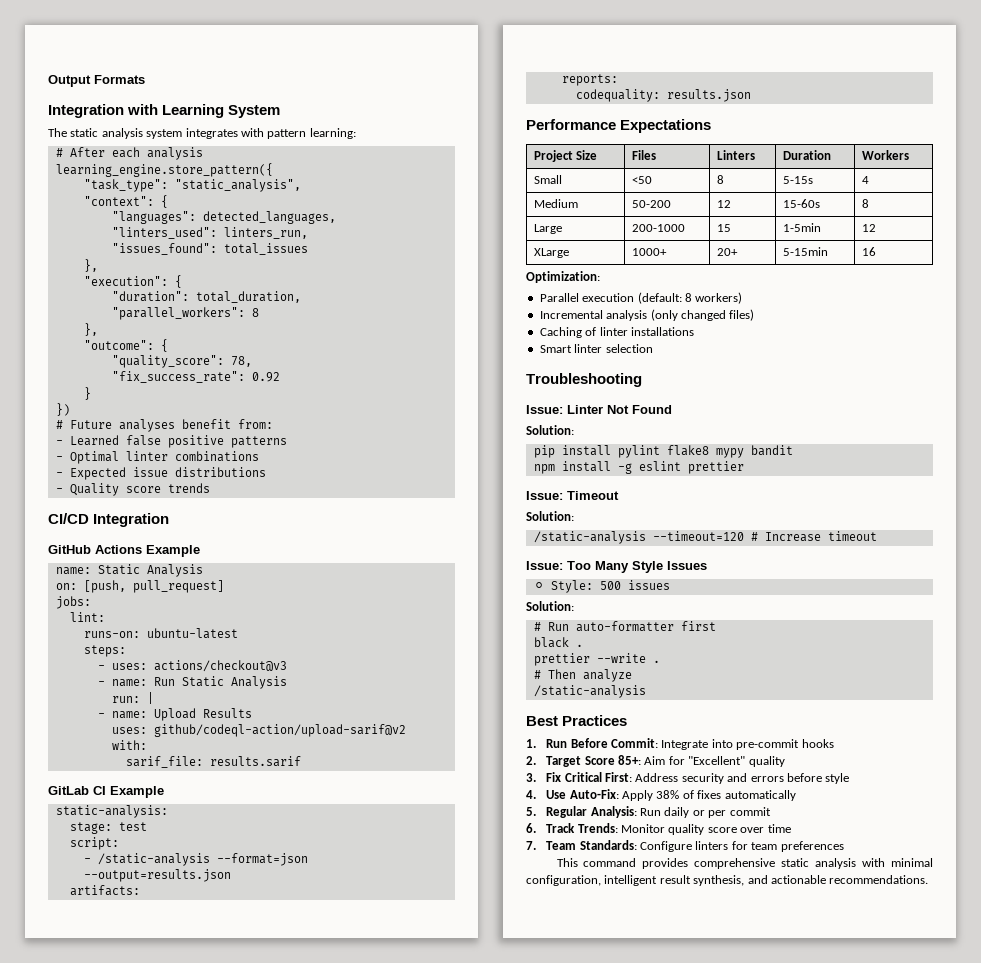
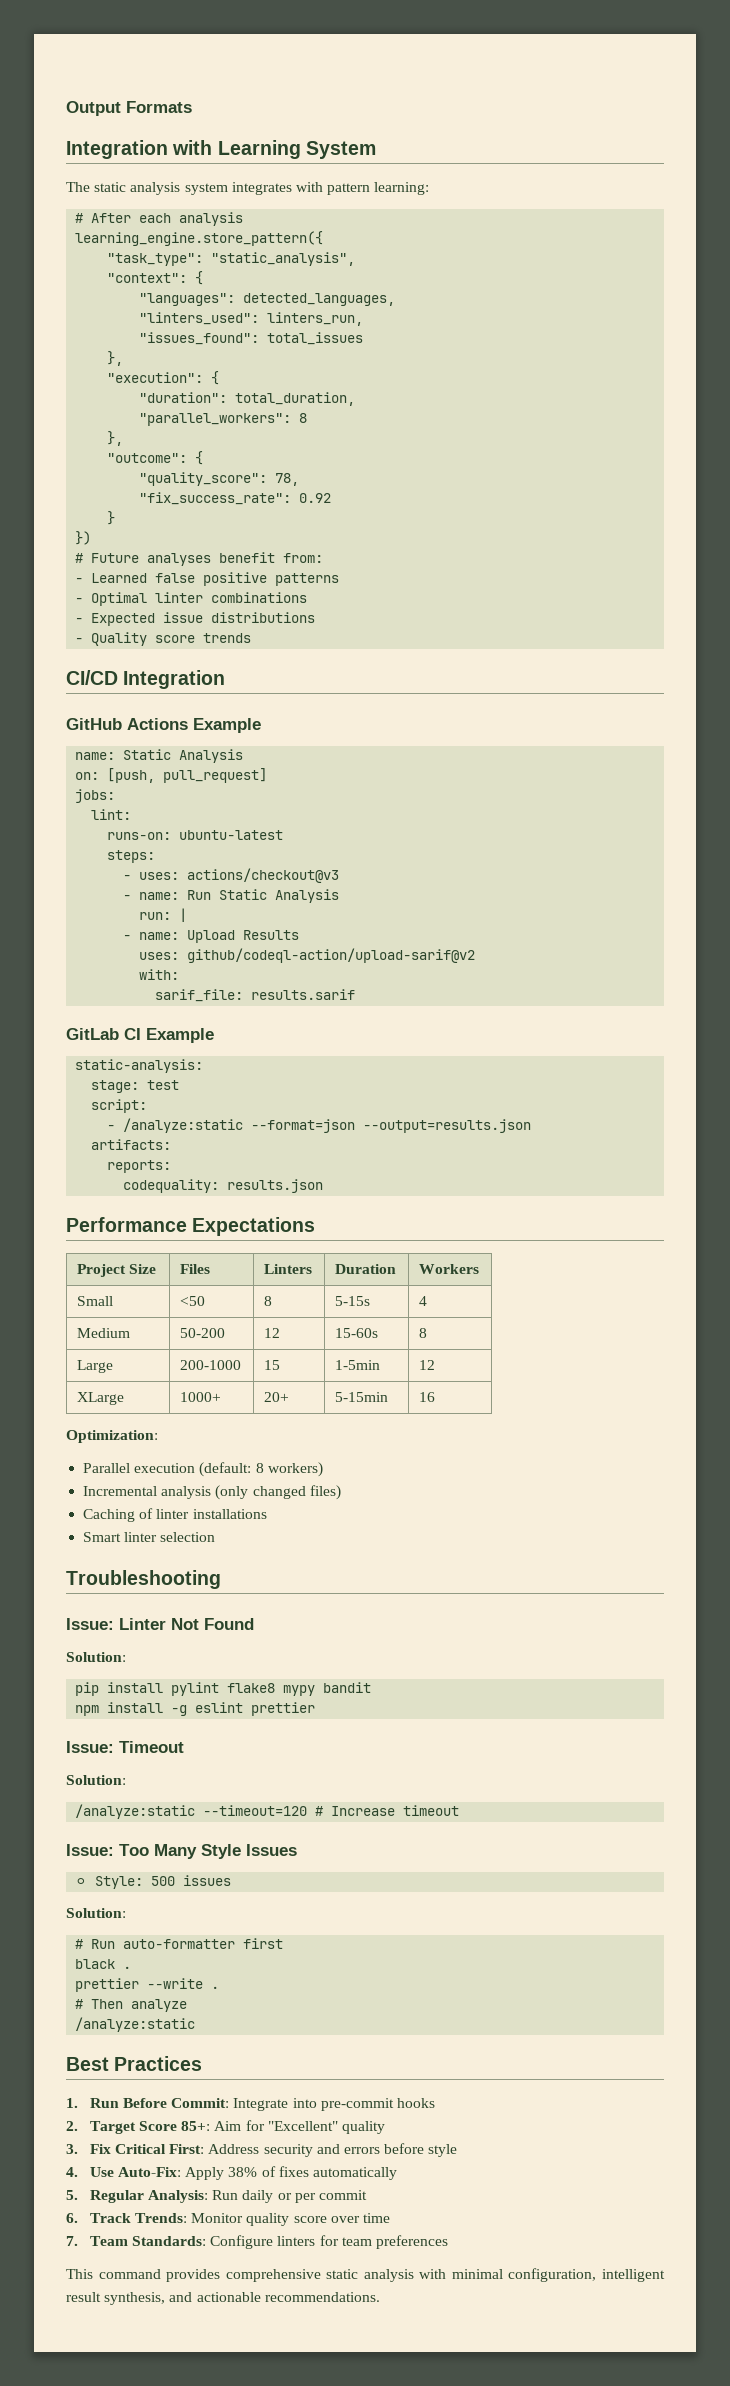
[97,853,210,866] /static-analysis -> [123,1118,244,1133] /analyze:static
[533,531,646,544] /static-analysis -> [75,1804,196,1819] /analyze:static
[533,685,646,698] /static-analysis -> [75,2017,196,2032] /analyze:static

